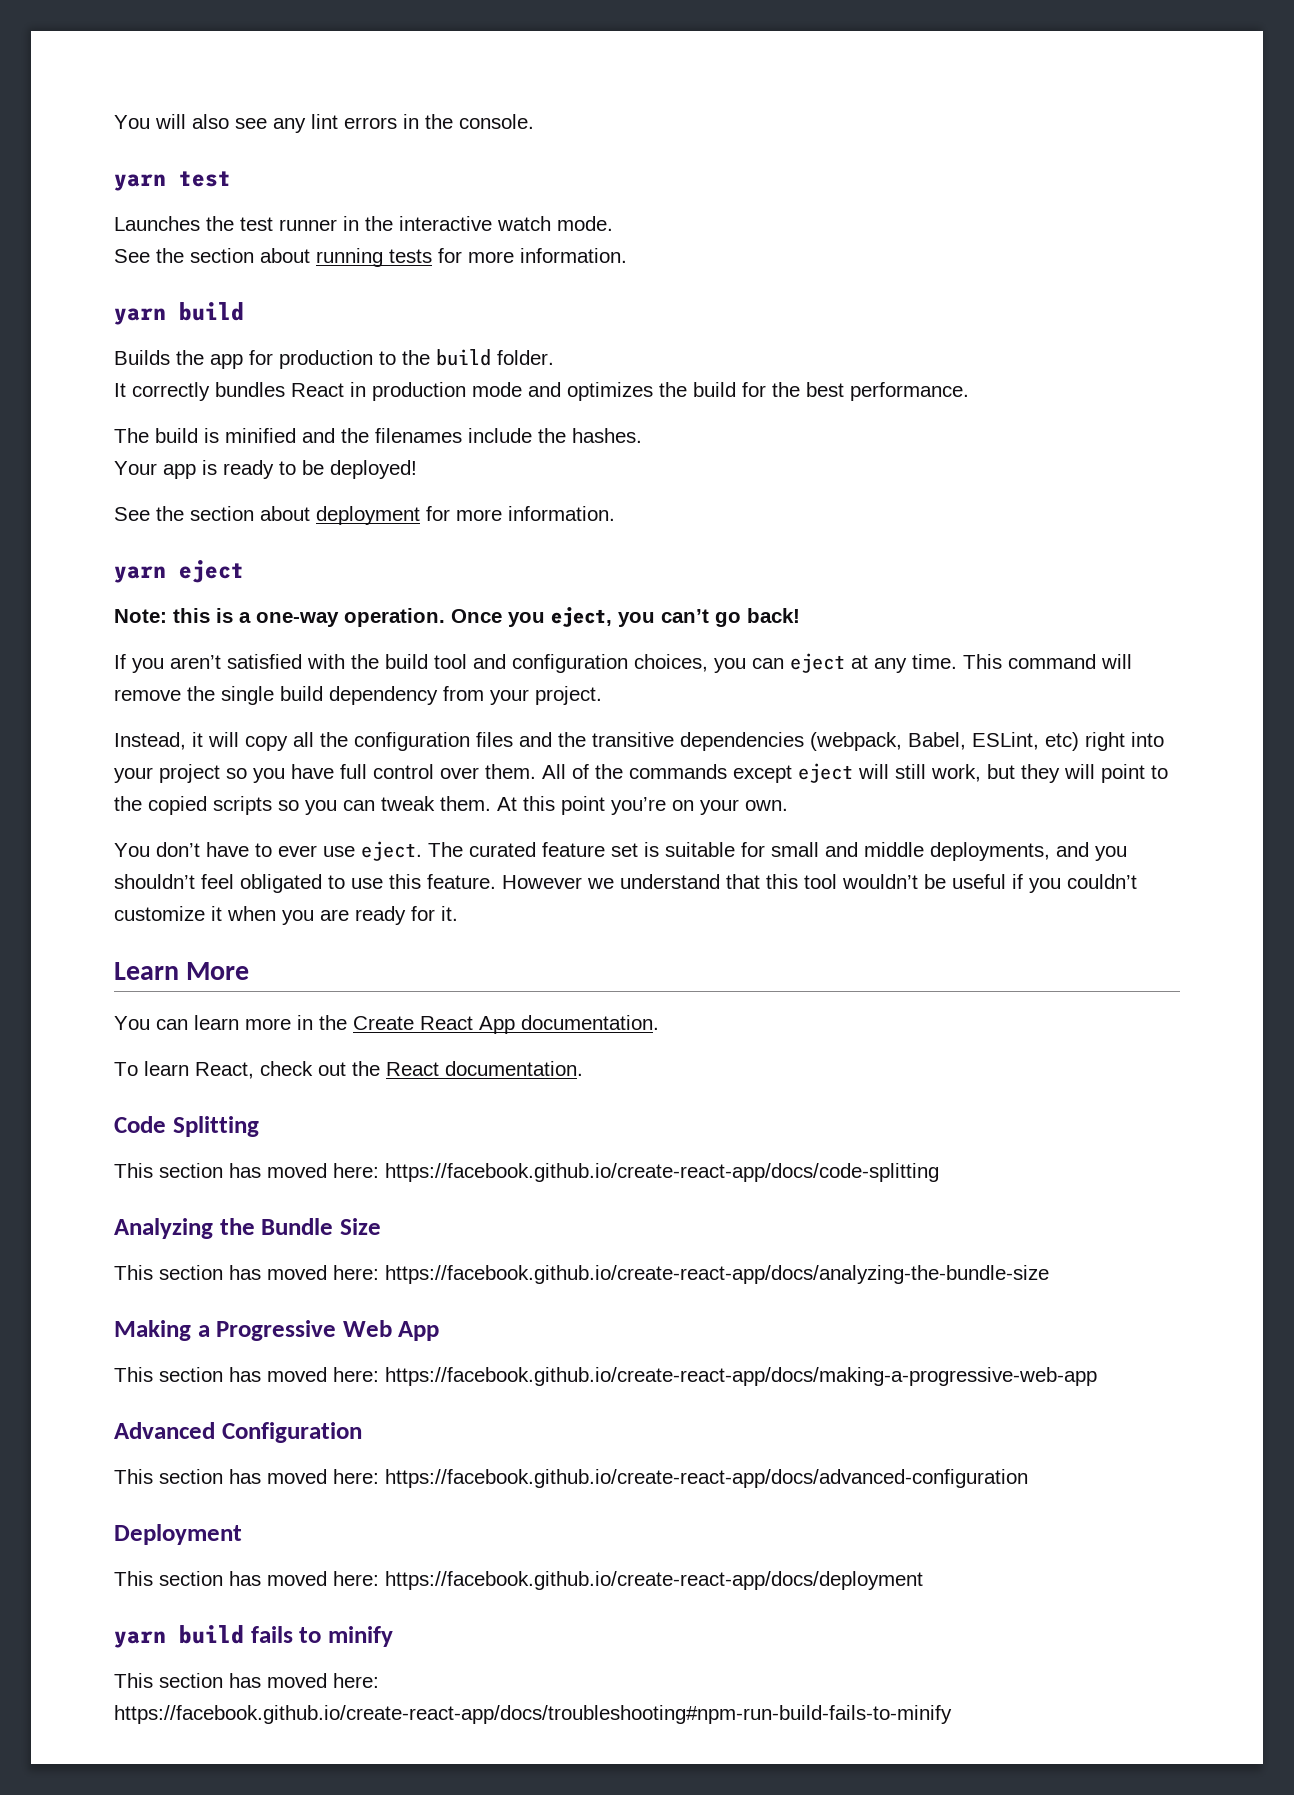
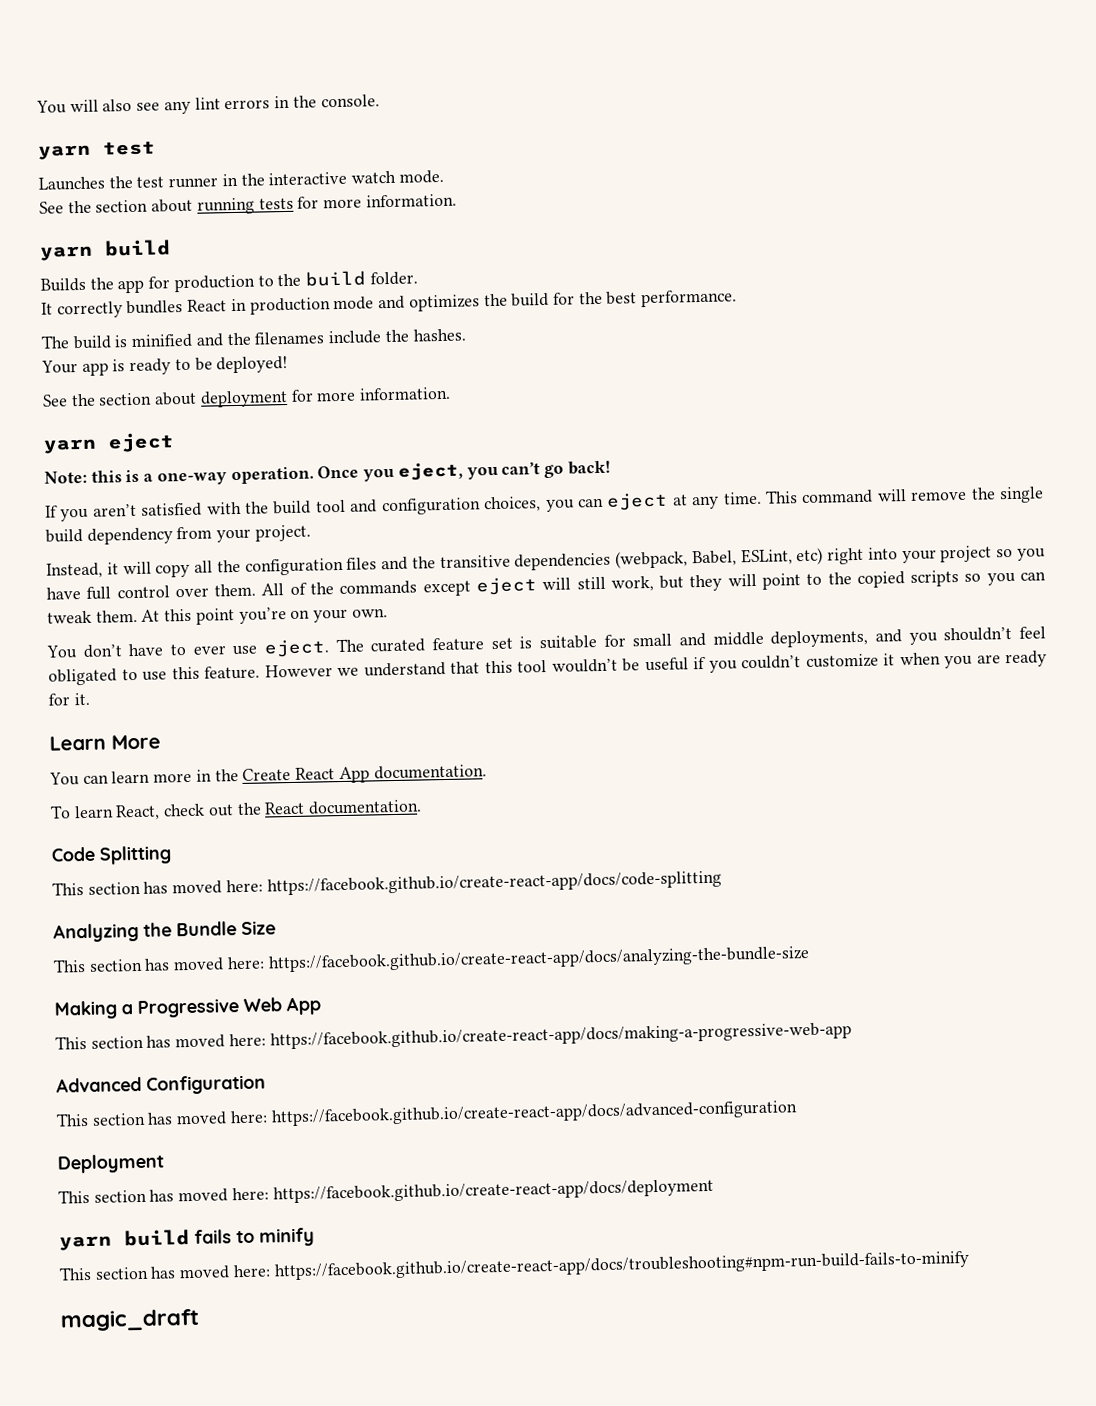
(952, 1714) none -> [60,1308,200,1332] // magic_draft

